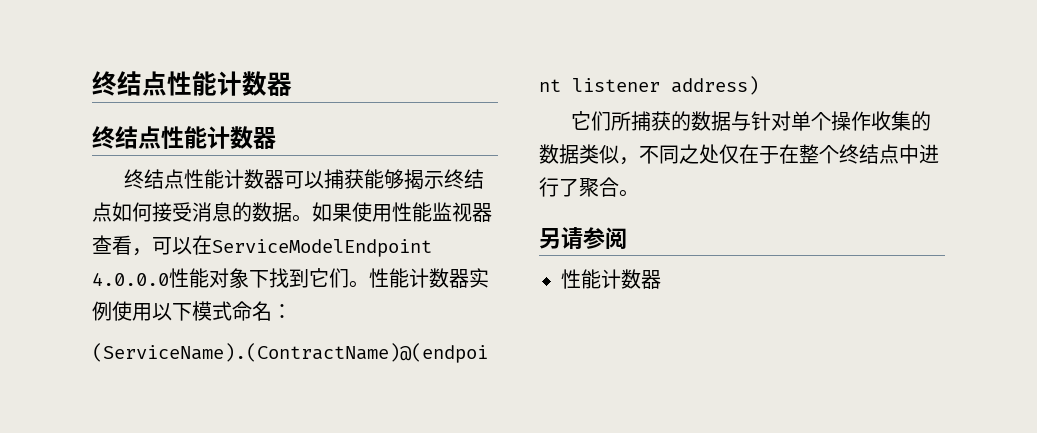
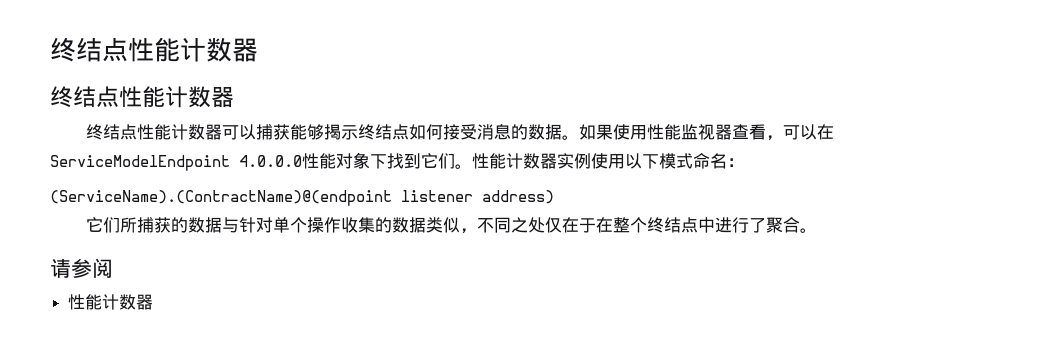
[539,228,561,249] 另 -> (818, 230) none

